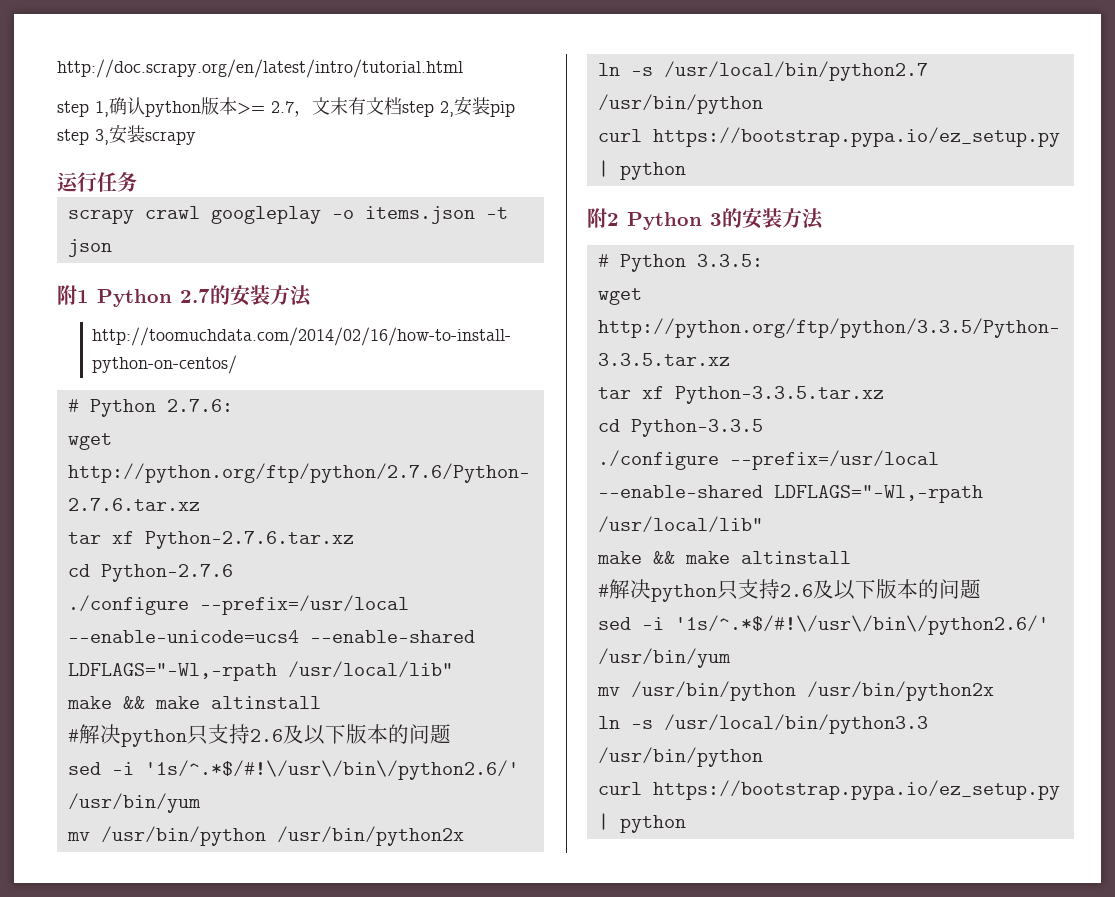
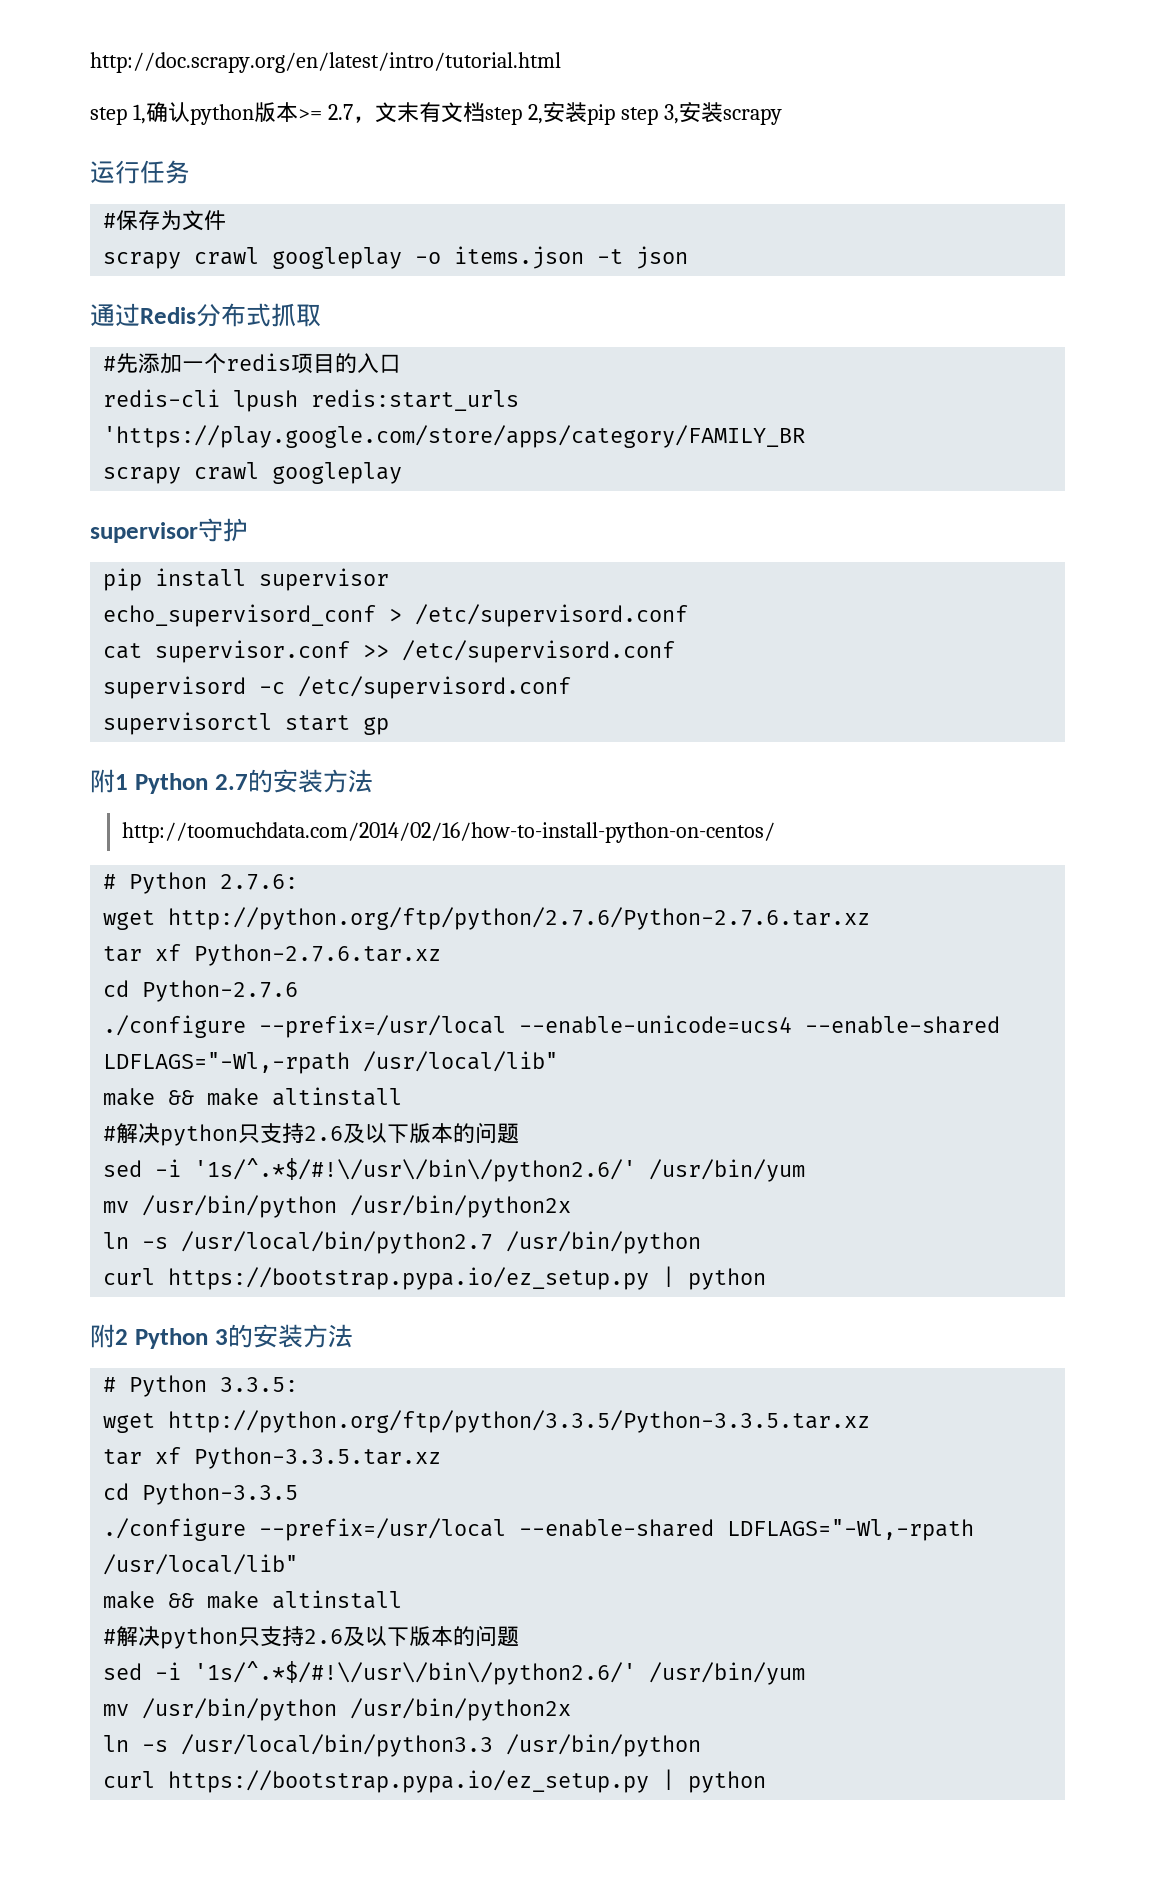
(137, 182) none -> [103,210,227,231] // #保存为文件
(112, 248) none -> [90,303,321,327] [103,353,402,374] [103,389,520,412] [103,425,806,448] [103,462,403,484] [90,518,248,543] [103,568,390,591] [103,604,689,627] [103,640,676,663] [103,676,572,699] [103,712,390,735] // 通过Redis分布式抓取 // #先添加一个redis项目的入口 // redis-cli lpush redis:start_urls 'https://play.google.com/store/apps/category/FAMILY_BR // scrapy crawl googleplay // supervisor守护 // pip install supervisor // echo_supervisord_conf > /etc/supervisord.conf // cat supervisor.conf >> /etc/supervisord.conf // supervisord -c /etc/supervisord.conf // supervisorctl start gp

